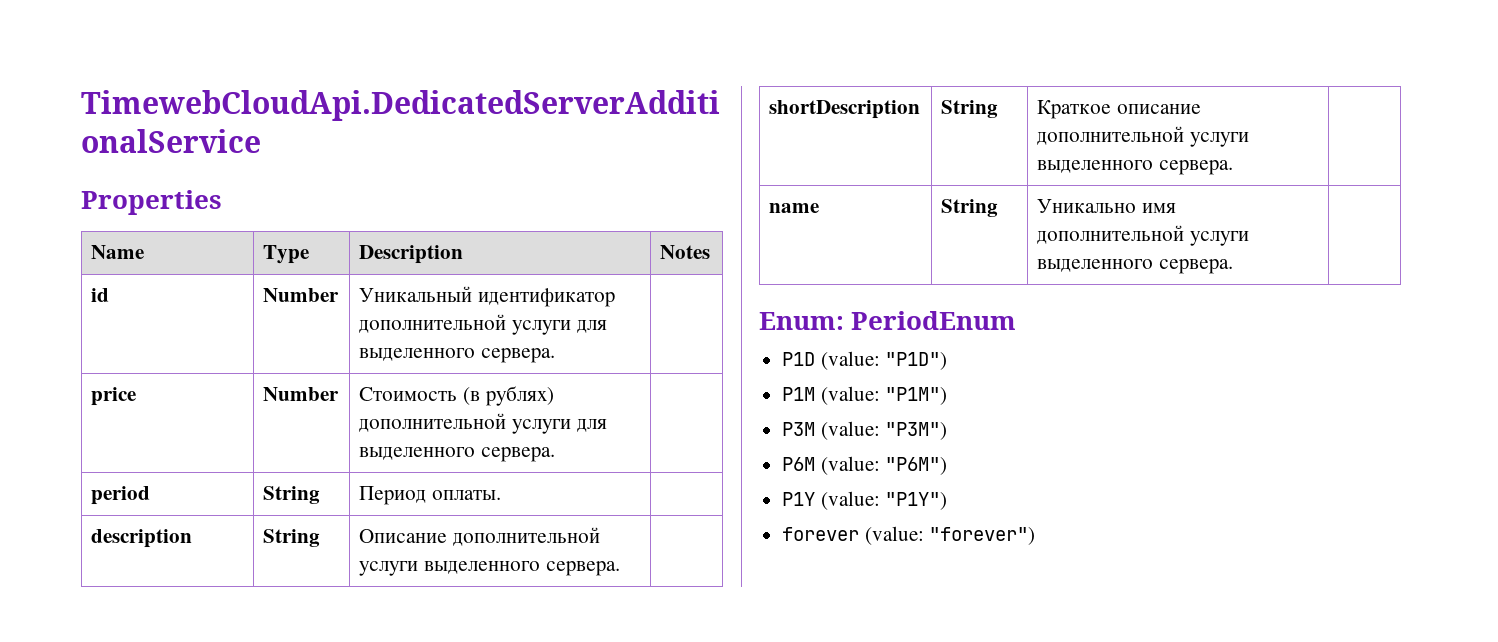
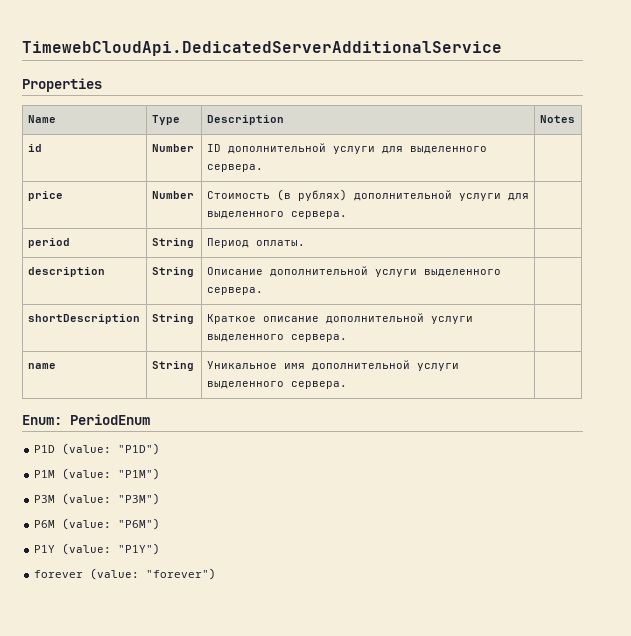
[359,286,615,307] Уникальный идентификатор -> [206,144,221,152] ID
[1037,199,1137,213] Уникально -> [206,361,277,369] Уникальное

